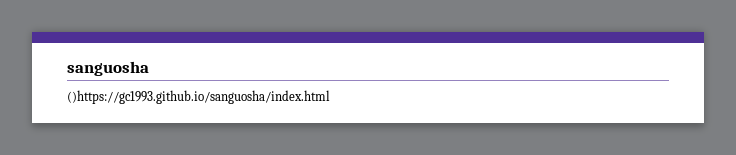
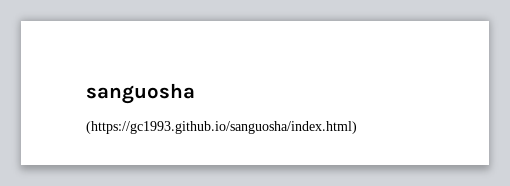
[67,90,330,104] ()https://gc1993.github.io/sanguosha/index.html -> [86,121,357,134] (https://gc1993.github.io/sanguosha/index.html)

